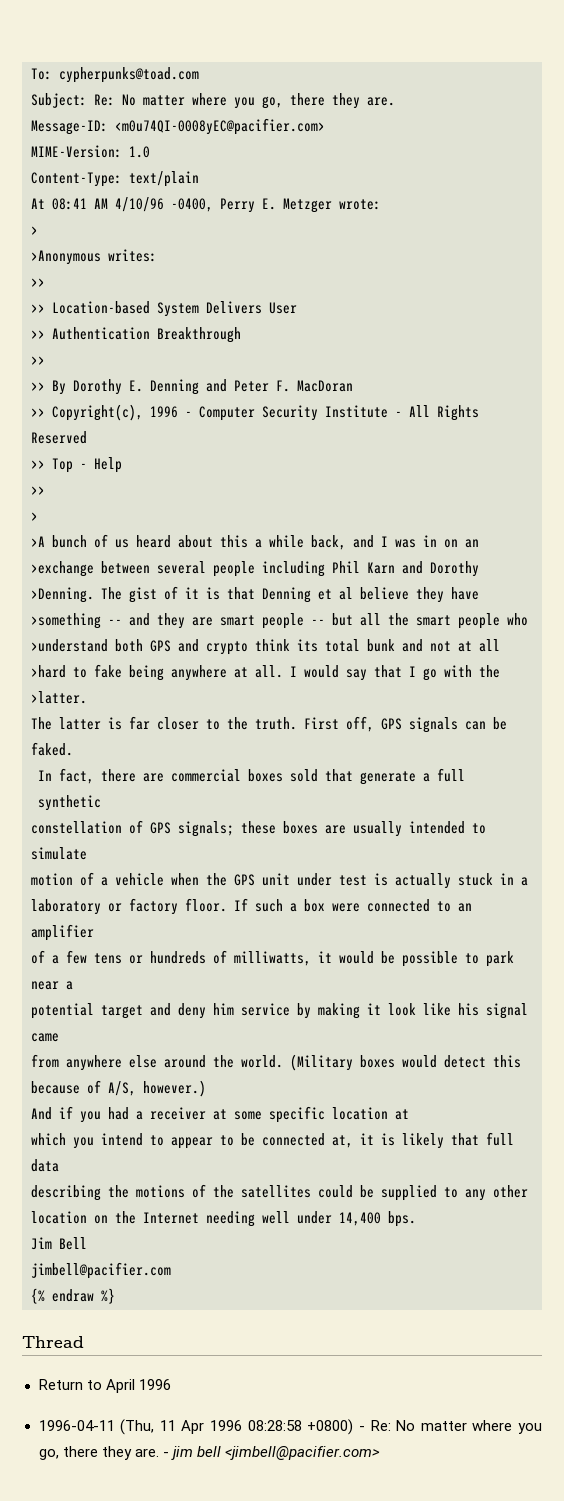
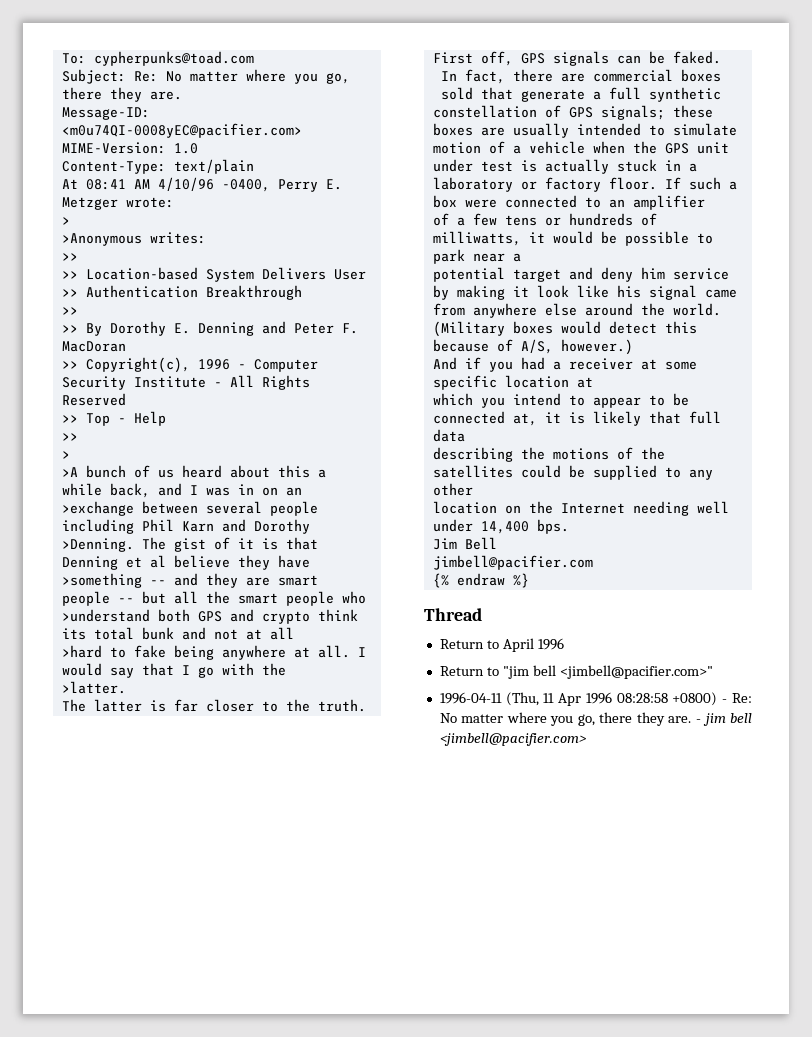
(171, 1384) none -> [439,665,713,679] // Return to "jim bell <jimbell@pacifier.com>"

